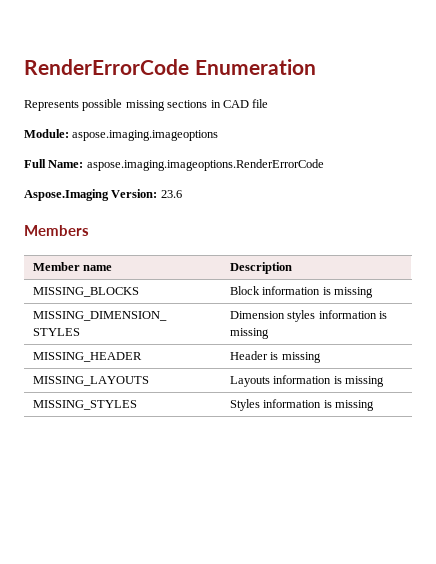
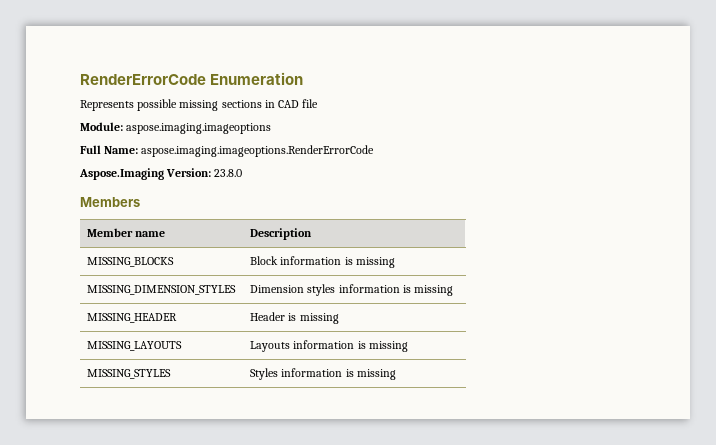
[160,190,182,198] 23.6 -> [214,169,243,177] 23.8.0

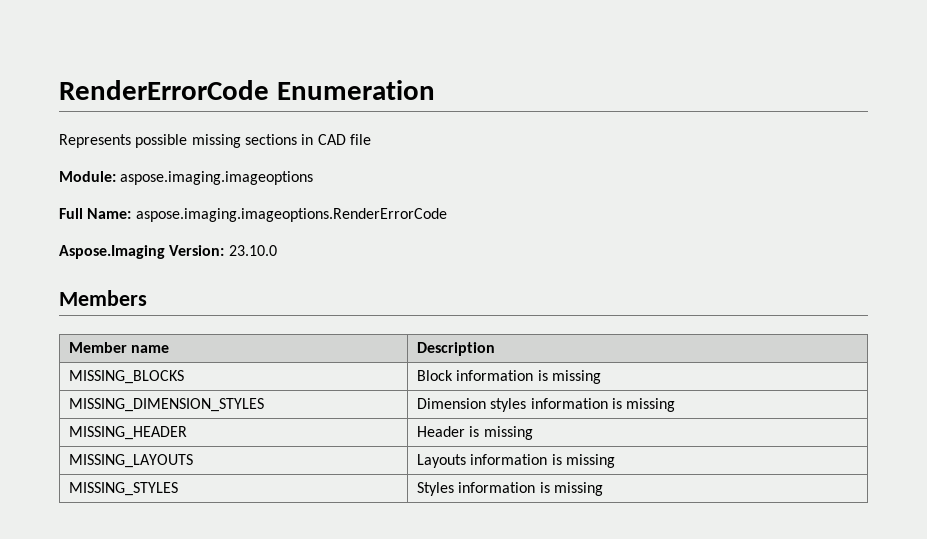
[214,169,243,177] 23.8.0 -> [228,245,277,256] 23.10.0

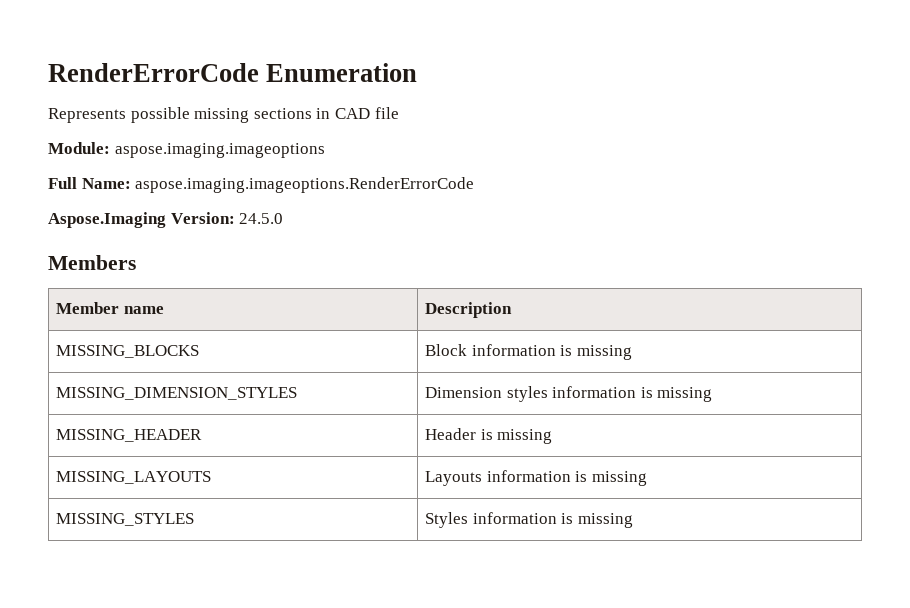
[228,245,277,256] 23.10.0 -> [239,213,284,224] 24.5.0

